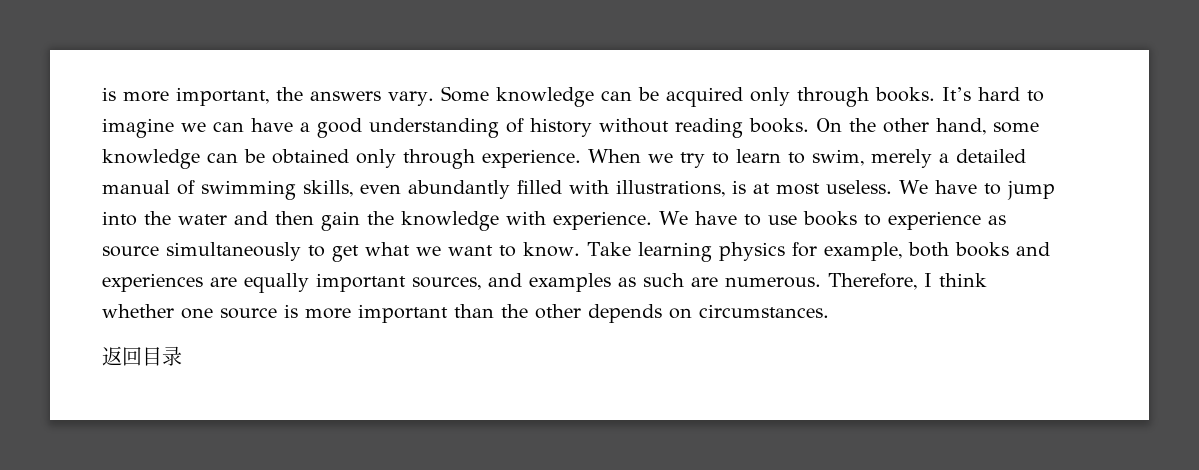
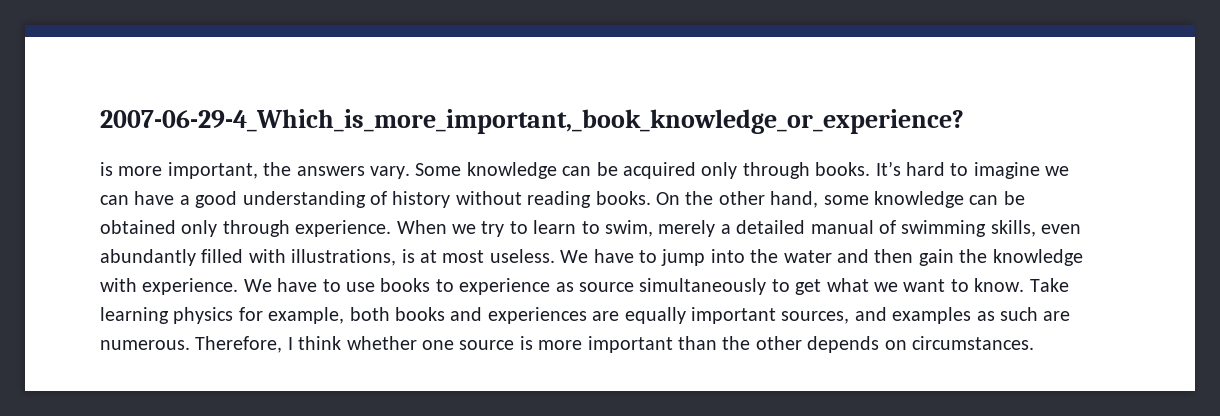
(102, 94) none -> [100,109,964,134] 2007-06-29-4_Which_is_more_important,_book_knowledge_or_experience? //
[102,346,182,366] // 返回目录 -> (1034, 343) none

